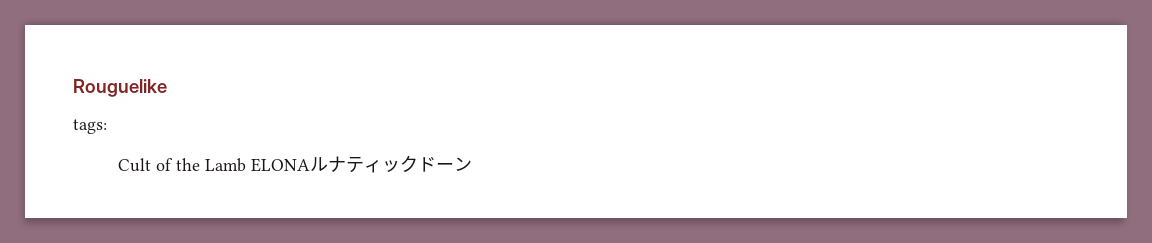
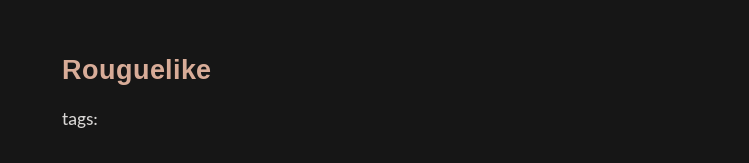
[117,155,472,173] // Cult of the Lamb ELONAルナティックドーン -> (98, 120) none

